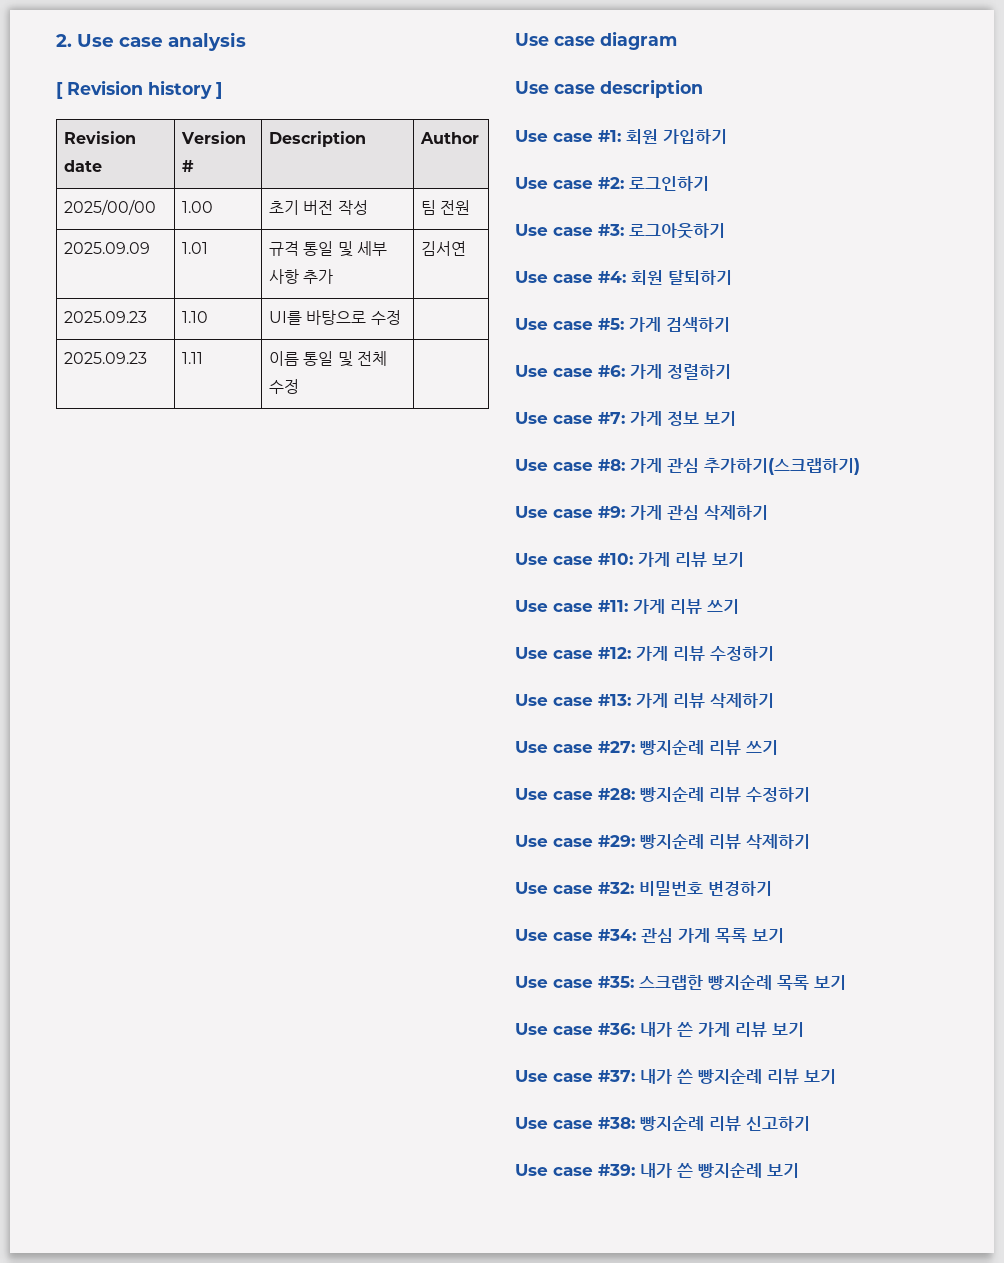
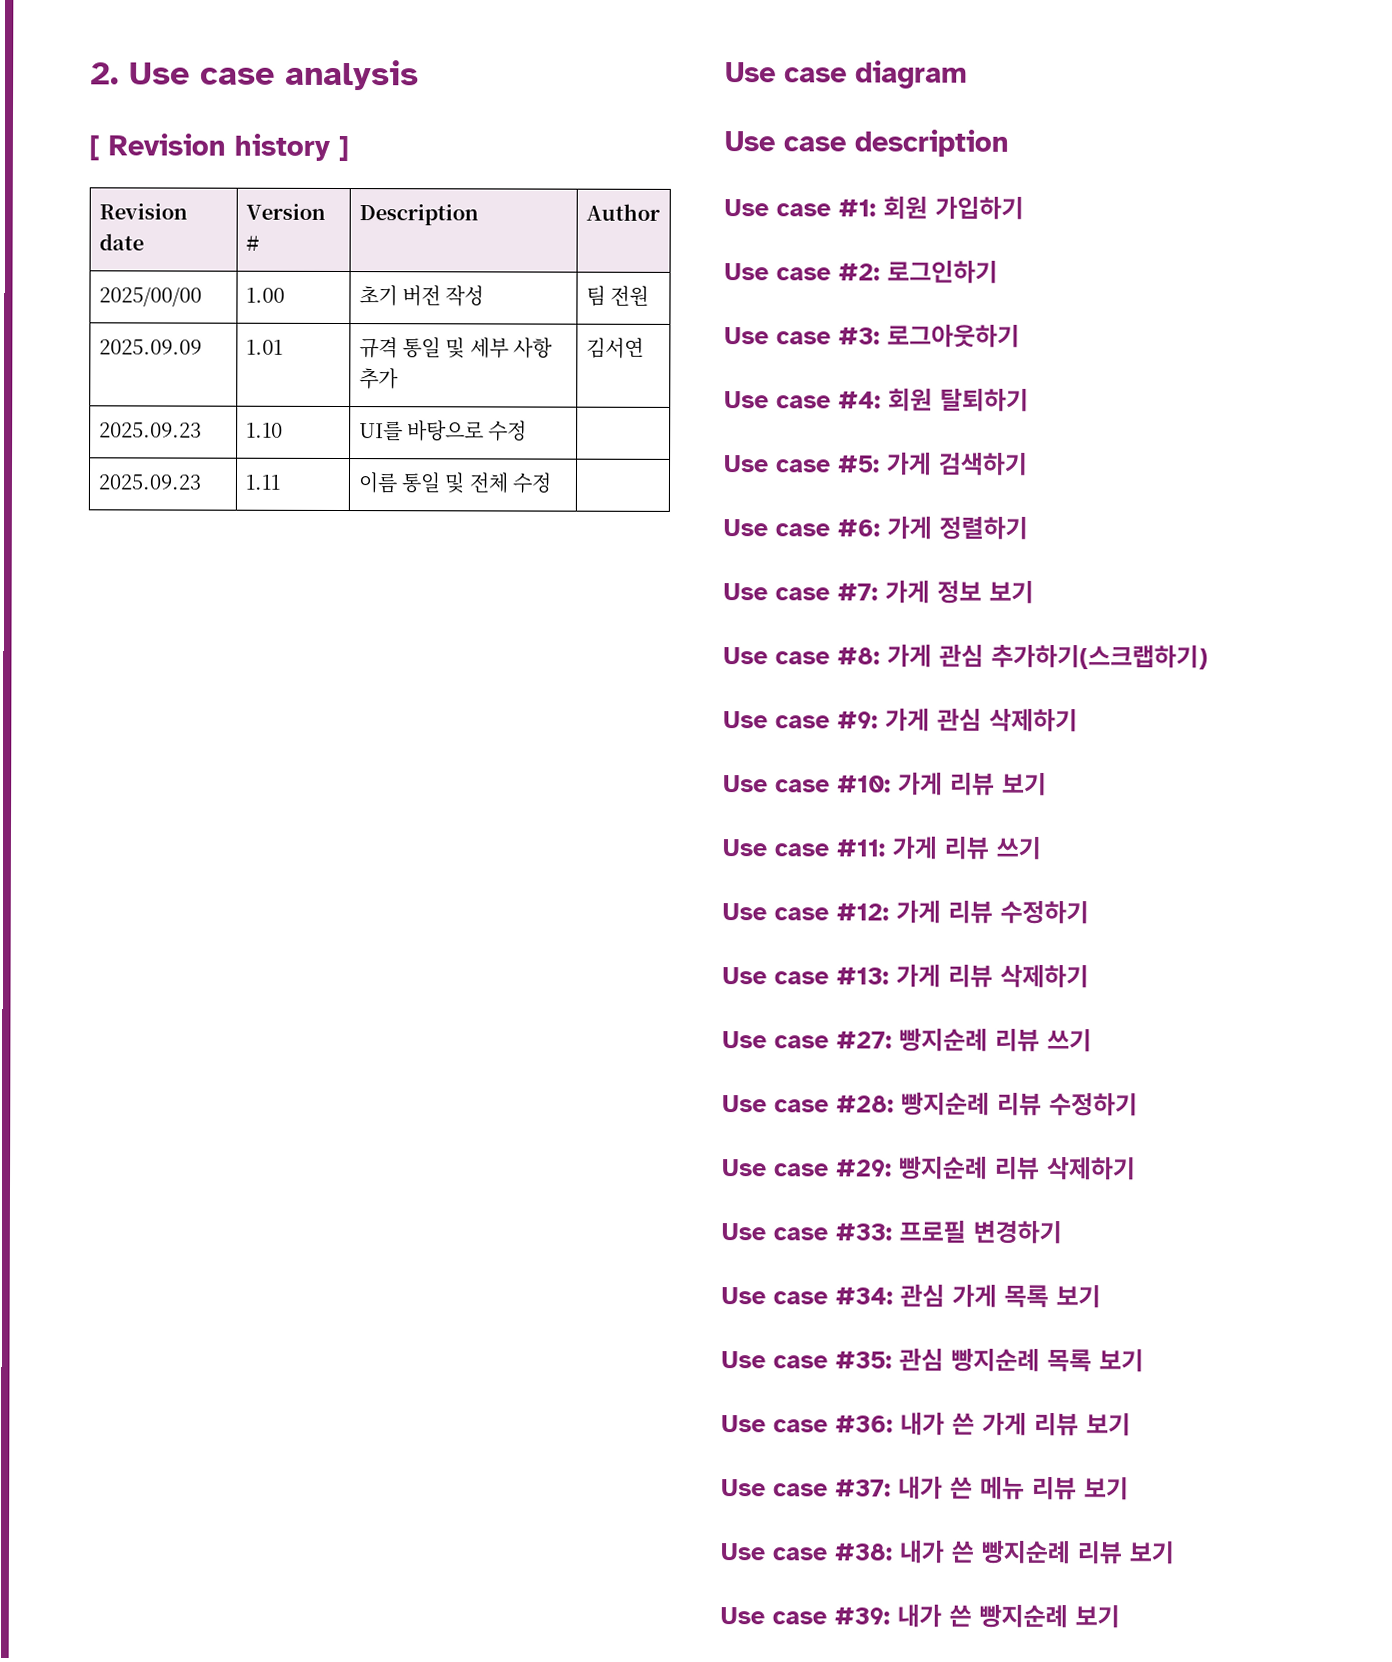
[598,881,703,896] #32: 비밀번호 -> [835,1220,966,1244] #33: 프로필
[639,975,703,990] 스크랩한 -> [899,1348,944,1372] 관심
[698,1069,762,1084] 빵지순례 -> [980,1476,1025,1500] 메뉴
[640,1116,810,1131] 빵지순례 리뷰 신고하기 -> [899,1540,1175,1565] 내가 쓴 빵지순례 리뷰 보기

